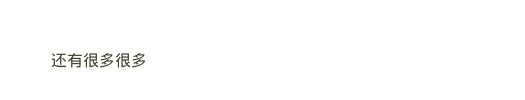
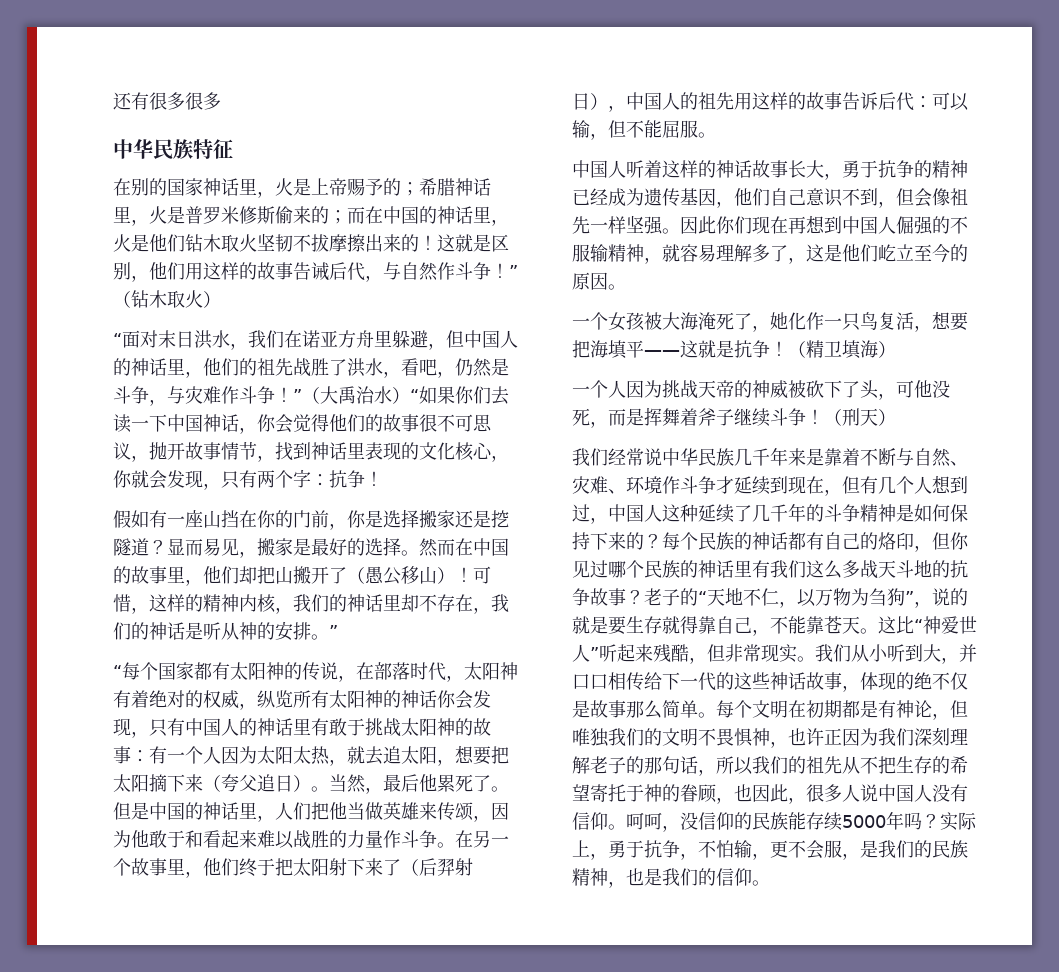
(147, 60) none -> [113,139,233,160] [113,178,491,198] [113,206,509,226] [113,233,509,252] [113,262,518,282] [113,290,221,308] [113,330,518,350] [113,358,509,378] [113,386,509,406] [113,414,492,434] [113,442,509,462] [113,469,383,490] [113,509,509,530] [113,537,509,558] [113,566,491,586] [113,594,509,614] [113,621,338,641] [113,662,518,682] [113,690,491,710] [113,718,491,738] [113,745,509,766] [113,774,509,794] [113,802,509,822] [113,830,509,849] [113,858,473,878] [572,92,969,112] [572,120,716,140] [572,160,968,180] [572,188,968,208] [572,215,968,235] [572,244,968,264] [572,272,626,290] [572,311,968,332] [572,340,896,359] [572,380,950,400] [572,407,896,428] [572,447,968,467] [572,475,968,496] [572,503,968,524] [572,532,969,552] [572,560,968,579] [572,588,968,608] [572,616,977,636] [572,644,977,664] [572,672,968,692] [572,700,968,720] [572,727,968,748] [572,756,968,776] [572,784,968,804] [572,811,977,832] [572,840,968,860] [572,868,770,888] // 中华民族特征 // 在别的国家神话里，火是上帝赐予的；希腊神话里，火是普罗米修斯偷来的；而在中国的神话里，火是他们钻木取火坚韧不拔摩擦出来的！这就是区别，他们用这样的故事告诫后代，与自然作斗争！”（钻木取火） // “面对末日洪水，我们在诺亚方舟里躲避，但中国人的神话里，他们的祖先战胜了洪水，看吧，仍然是斗争，与灾难作斗争！”（大禹治水）“如果你们去读一下中国神话，你会觉得他们的故事很不可思议，抛开故事情节，找到神话里表现的文化核心，你就会发现，只有两个字：抗争！ // 假如有一座山挡在你的门前，你是选择搬家还是挖隧道？显而易见，搬家是最好的选择。然而在中国的故事里，他们却把山搬开了（愚公移山）！可惜，这样的精神内核，我们的神话里却不存在，我们的神话是听从神的安排。” // “每个国家都有太阳神的传说，在部落时代，太阳神有着绝对的权威，纵览所有太阳神的神话你会发现，只有中国人的神话里有敢于挑战太阳神的故事：有一个人因为太阳太热，就去追太阳，想要把太阳摘下来（夸父追日）。当然，最后他累死了。但是中国的神话里，人们把他当做英雄来传颂，因为他敢于和看起来难以战胜的力量作斗争。在另一个故事里，他们终于把太阳射下来了（后羿射日），中国人的祖先用这样的故事告诉后代：可以输，但不能屈服。 // 中国人听着这样的神话故事长大，勇于抗争的精神已经成为遗传基因，他们自己意识不到，但会像祖先一样坚强。因此你们现在再想到中国人倔强的不服输精神，就容易理解多了，这是他们屹立至今的原因。 // 一个女孩被大海淹死了，她化作一只鸟复活，想要把海填平——这就是抗争！（精卫填海） // 一个人因为挑战天帝的神威被砍下了头，可他没死，而是挥舞着斧子继续斗争！（刑天） // 我们经常说中华民族几千年来是靠着不断与自然、灾难、环境作斗争才延续到现在，但有几个人想到过，中国人这种延续了几千年的斗争精神是如何保持下来的？每个民族的神话都有自己的烙印，但你见过哪个民族的神话里有我们这么多战天斗地的抗争故事？老子的“天地不仁，以万物为刍狗”，说的就是要生存就得靠自己，不能靠苍天。这比“神爱世人”听起来残酷，但非常现实。我们从小听到大，并口口相传给下一代的这些神话故事，体现的绝不仅是故事那么简单。每个文明在初期都是有神论，但唯独我们的文明不畏惧神，也许正因为我们深刻理解老子的那句话，所以我们的祖先从不把生存的希望寄托于神的眷顾，也因此，很多人说中国人没有信仰。呵呵，没信仰的民族能存续5000年吗？实际上，勇于抗争，不怕输，更不会服，是我们的民族精神，也是我们的信仰。

